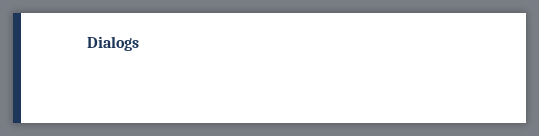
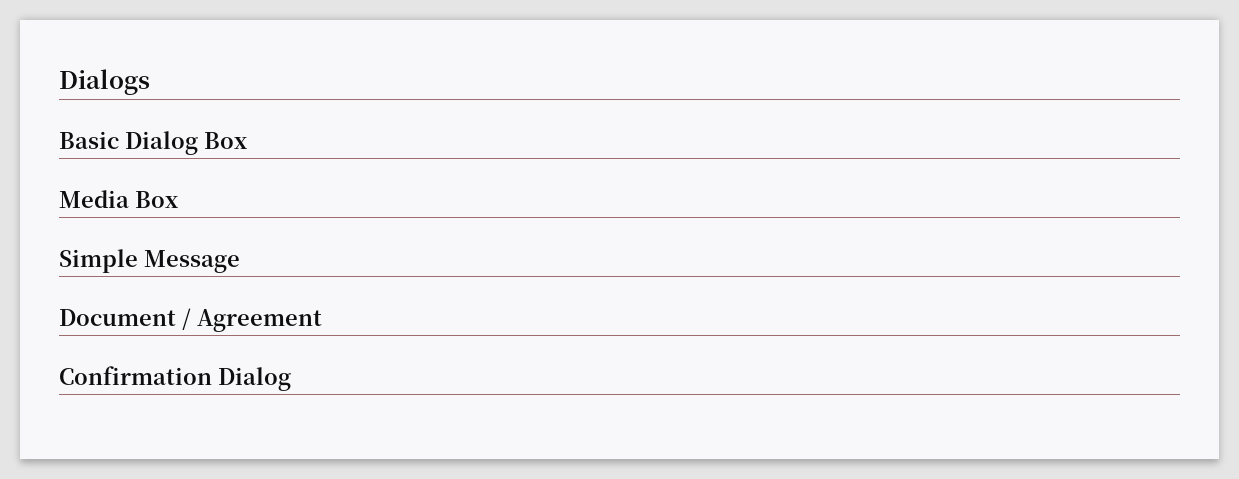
(139, 43) none -> [59,131,247,155] [59,190,178,208] [59,249,240,273] [59,308,322,332] [59,366,291,391] // Basic Dialog Box // Media Box // Simple Message // Document / Agreement // Confirmation Dialog

